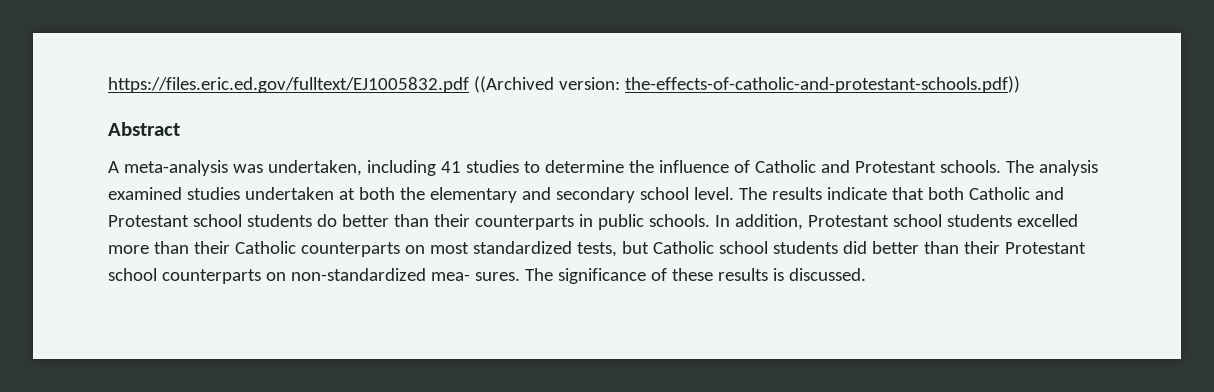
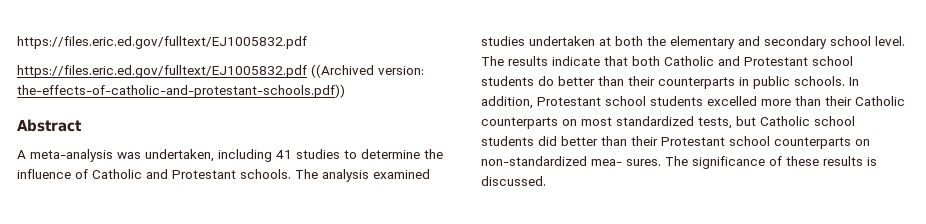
[108,77,469,93] https://files.eric.ed.gov/fulltext/EJ1005832.pdf -> [17,36,307,49] [17,65,307,78] https://files.eric.ed.gov/fulltext/EJ1005832.pdf // https://files.eric.ed.gov/fulltext/EJ1005832.pdf

